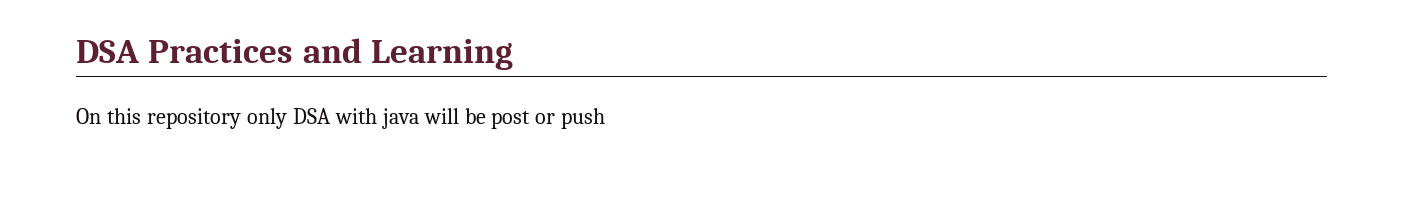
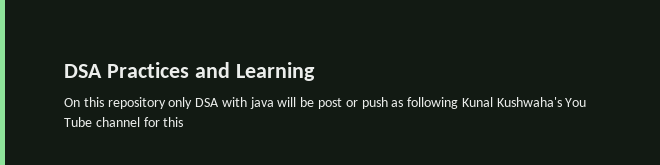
(606, 118) none -> [391,97,587,109] [64,117,184,127] as following Kunal Kushwaha's You Tube channel for this

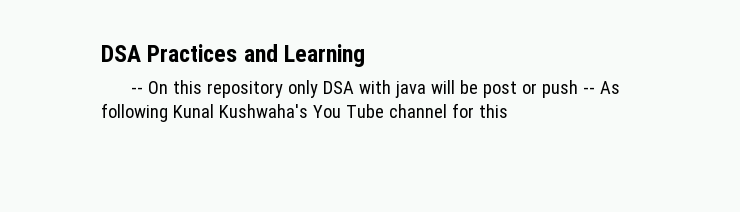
(315, 71) none -> [130,87,143,94] --
[391,100,404,107] as -> [582,81,620,94] -- As

